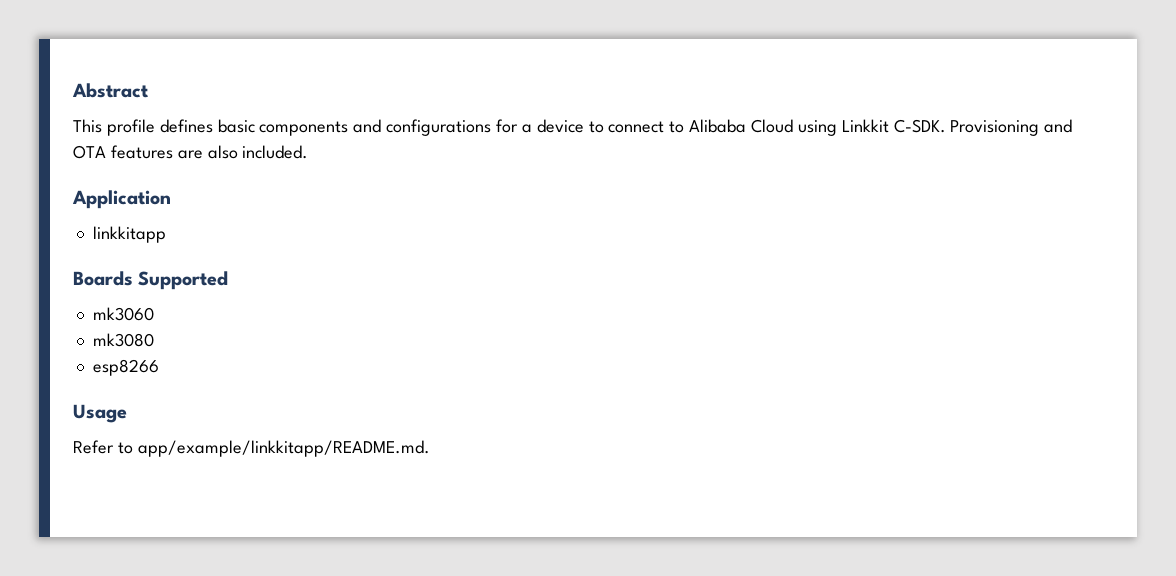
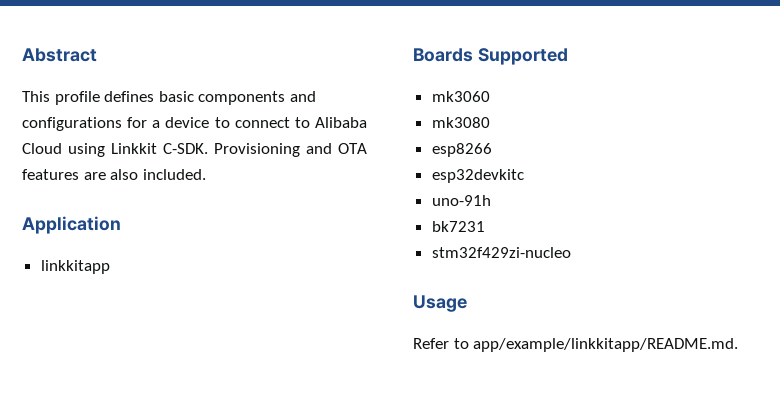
(159, 367) none -> [431,169,524,183] [431,195,491,206] [431,221,485,232] [431,247,571,258] // esp32devkitc // uno-91h // bk7231 // stm32f429zi-nucleo

